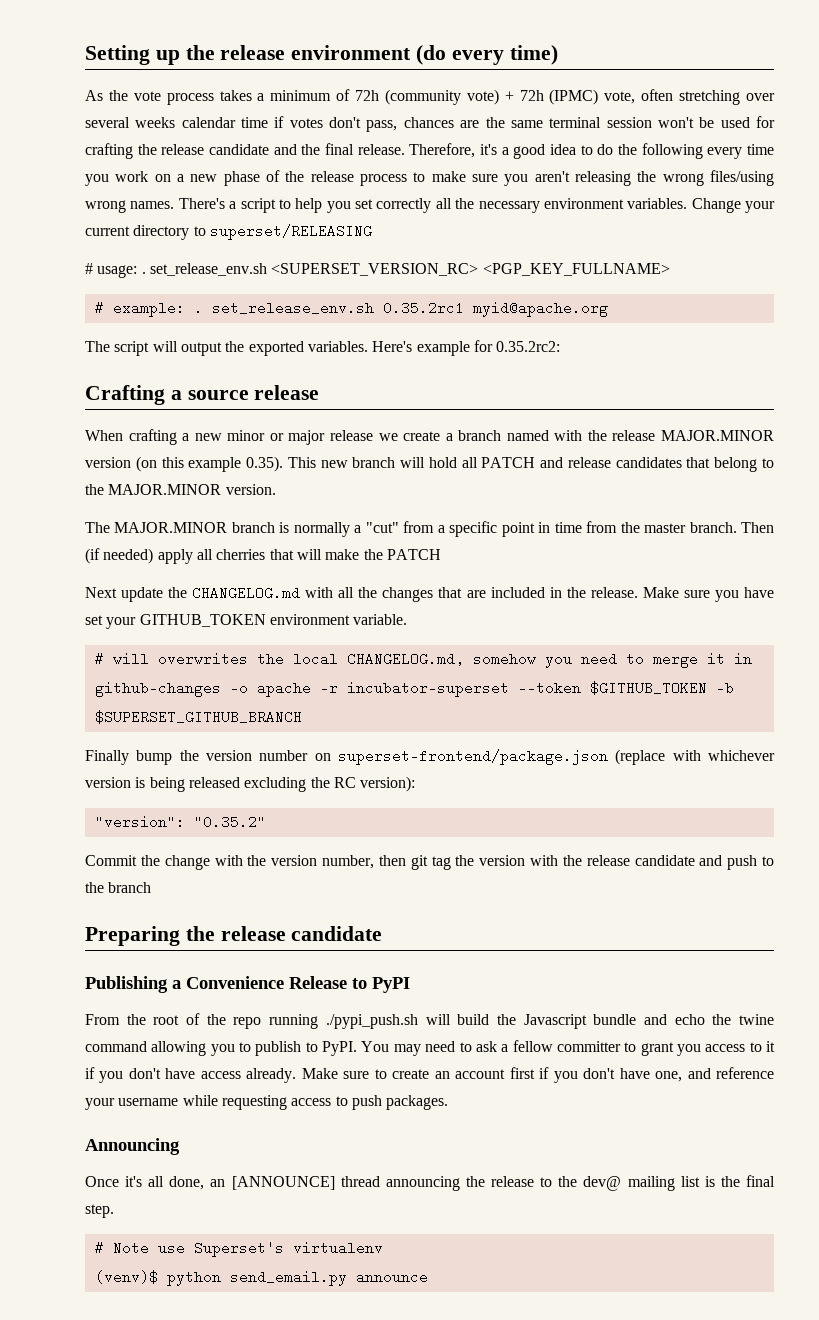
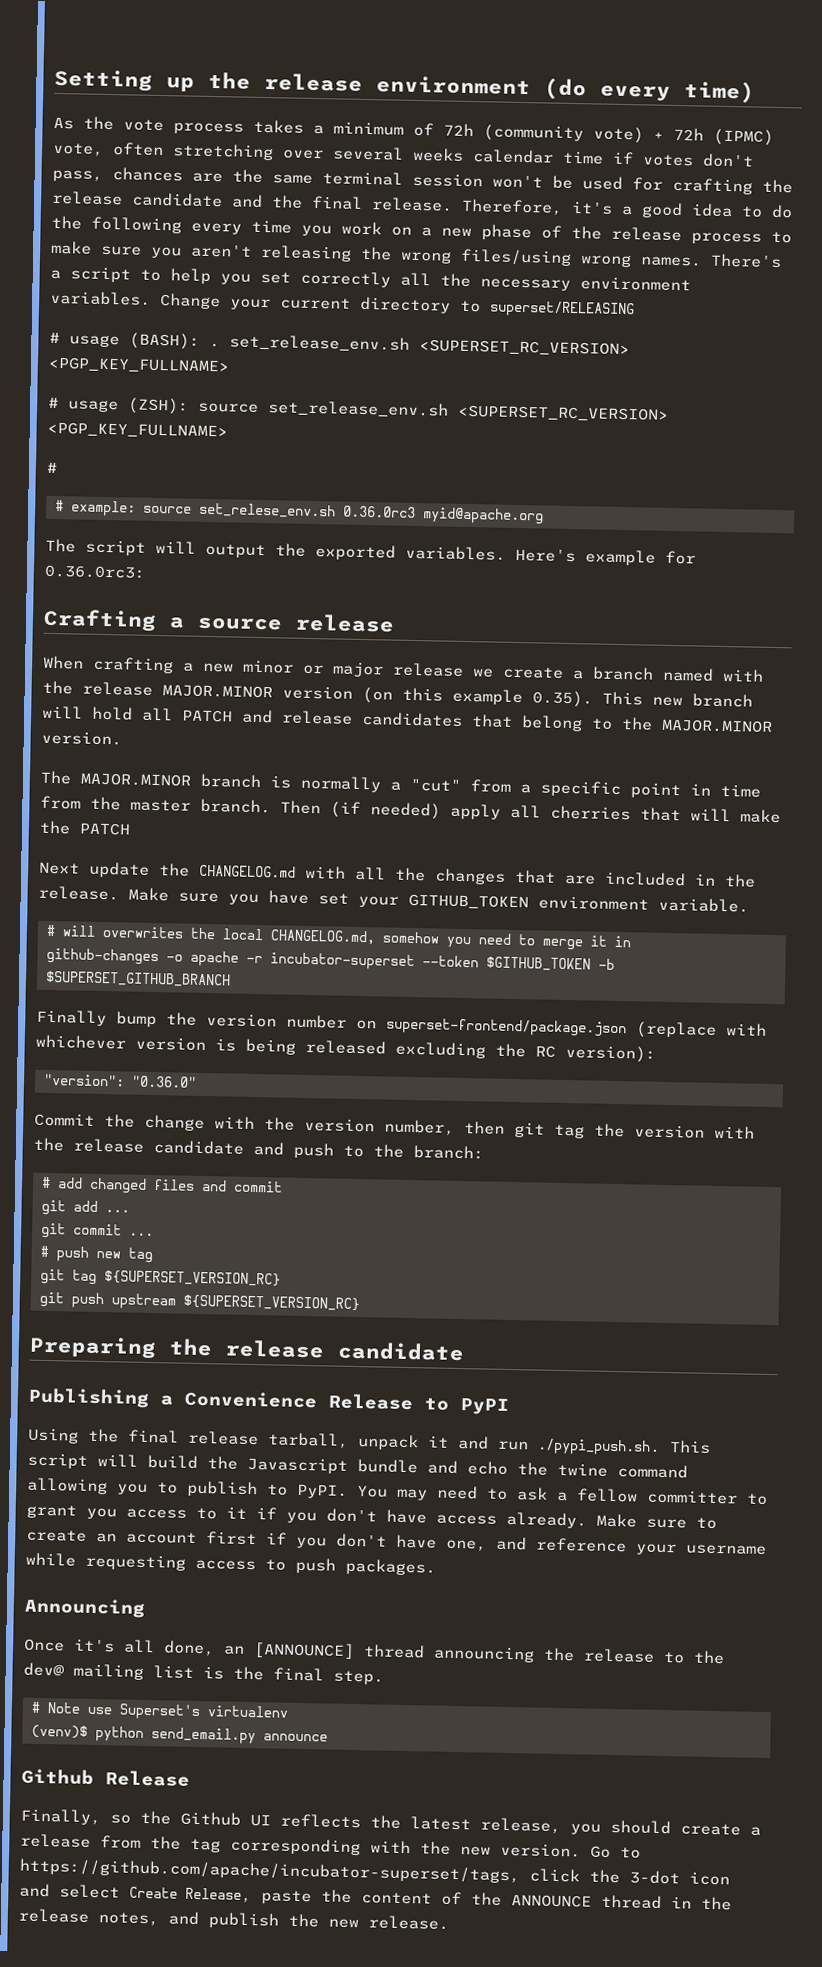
[97,263,670,278] usage: . set_release_env.sh <SUPERSET_VERSION_RC> <PGP_KEY_FULLNAME> -> [69,332,630,357] [48,356,230,374] [48,396,669,422] [47,421,228,439] [46,461,58,474] usage (BASH): . set_release_env.sh <SUPERSET_RC_VERSION> <PGP_KEY_FULLNAME> // # usage (ZSH): source set_release_env.sh <SUPERSET_RC_VERSION> <PGP_KEY_FULLNAME> // #
[193,301,464,315] . set_release_env.sh 0.35.2rc1 -> [142,502,416,519] source set_relese_env.sh 0.36.0rc3
[496,341,561,352] 0.35.2rc2: -> [44,564,146,579] 0.36.0rc3:
[193,815,266,829] "0.35.2" -> [130,1075,197,1088] "0.36.0"
[108,882,152,893] branch -> [413,1145,484,1160] [40,1176,283,1194] [40,1199,130,1216] [40,1222,154,1239] [39,1245,153,1264] [39,1268,281,1287] [38,1291,360,1312] branch: // # add changed files and commit // git add ... // git commit ... // # push new tag // git tag ${SUPERSET_VERSION_RC} // git push upstream ${SUPERSET_VERSION_RC}
[85,1013,418,1029] From the root of the repo running ./pypi_push.sh -> [28,1427,711,1456] [27,1452,88,1469] Using the final release tarball, unpack it and run ./pypi_push.sh. This script
(428, 1277) none -> [21,1768,190,1787] [20,1808,761,1836] [20,1833,641,1859] [19,1858,730,1886] [19,1883,732,1911] [18,1908,449,1930] // Github Release // Finally, so the Github UI reflects the latest release, you should create a release from the tag corresponding with the new version. Go to https://github.com/apache/incubator-superset/tags, click the 3-dot icon and select Create Release, paste the content of the ANNOUNCE thread in the release notes, and publish the new release.

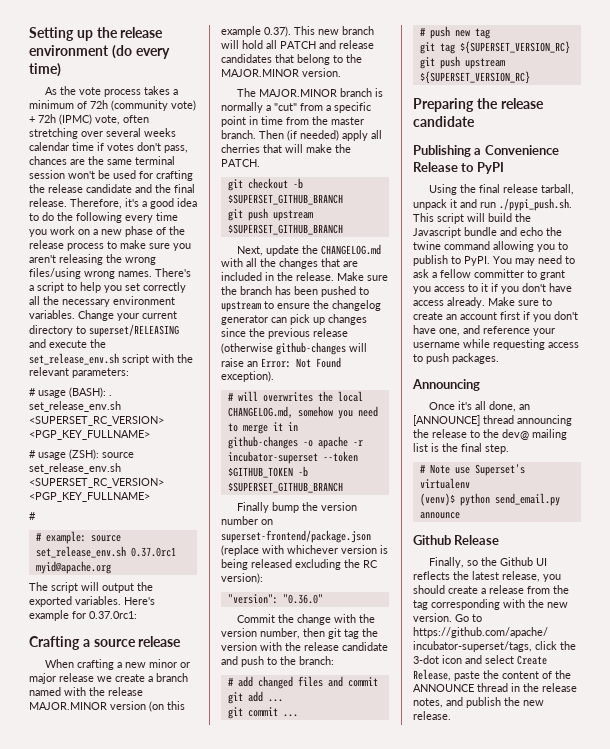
(635, 309) none -> [29,339,106,348] [29,353,193,365] [29,367,129,378] and execute the set_release_env.sh script with the relevant parameters:
[198,502,416,519] set_relese_env.sh 0.36.0rc3 -> [35,546,176,558] set_release_env.sh 0.37.0rc1
[44,564,146,579] 0.36.0rc3: -> [89,611,137,619] 0.37.0rc1:
[532,690,593,708] 0.35). -> [264,26,291,37] 0.37).
[79,822,131,836] [39,861,80,875] PATCH // Next -> [221,159,260,167] [227,178,303,191] [227,194,343,205] [227,208,313,221] [227,224,343,235] [237,246,264,256] PATCH. // git checkout -b $SUPERSET_GITHUB_BRANCH // git push upstream $SUPERSET_GITHUB_BRANCH // Next,
[228,890,749,913] you have set your GITHUB_TOKEN environment variable. -> [221,286,369,297] [221,300,381,312] [221,314,367,325] [221,328,348,339] [221,342,367,355] [221,357,341,368] [221,371,274,382] the branch has been pushed to upstream to ensure the changelog generator can pick up changes since the previous release (otherwise github-changes will raise an Error: Not Found exception).

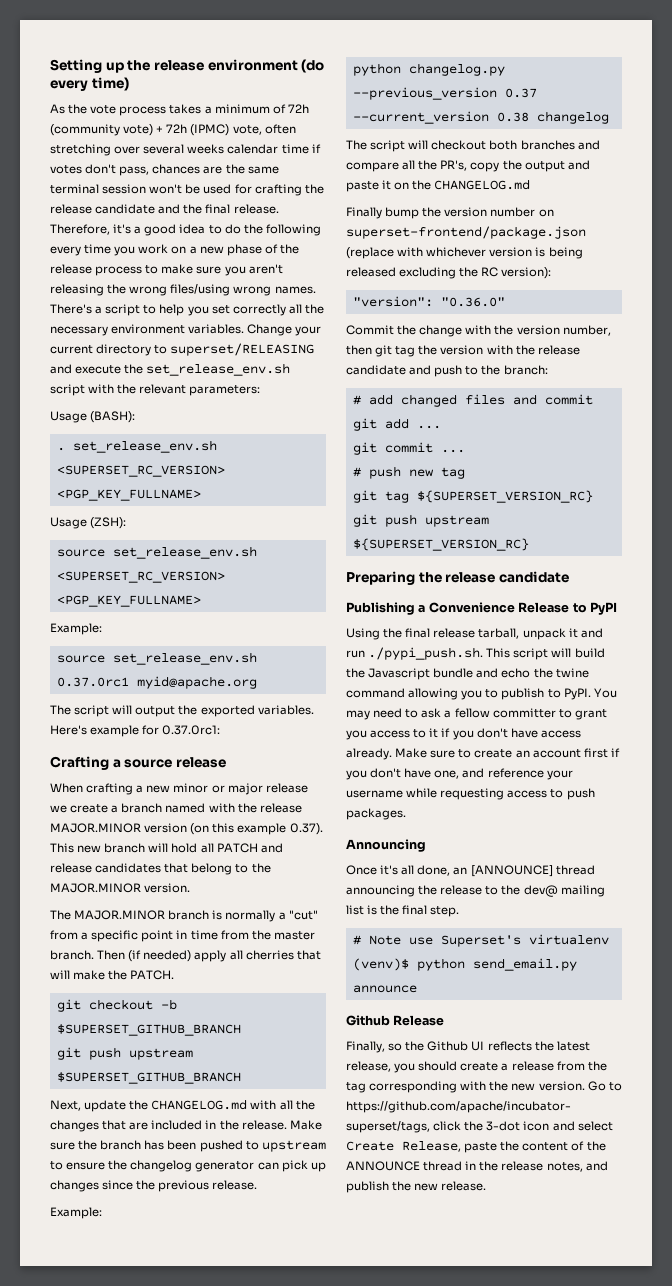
[29,388,66,398] # usage -> [50,411,87,423] Usage
(106, 392) none -> (136, 417) //
[29,450,66,460] # usage -> [50,517,87,529] Usage
(99, 454) none -> (127, 523) //
[29,512,36,520] [35,531,86,544] # // # example: -> [50,623,102,635] Example: //
[313,328,348,337] [221,342,367,355] [221,357,341,368] [221,371,274,382] [227,391,363,402] [227,406,378,419] [227,422,298,434] [227,436,363,449] [227,451,358,464] [227,466,308,478] [227,482,343,493] release (otherwise github-changes will raise an Error: Not Found exception). // # will overwrites the local CHANGELOG.md, somehow you need to merge it in // github-changes -o apache -r incubator-superset --token $GITHUB_TOKEN -b $SUPERSET_GITHUB_BRANCH -> [212,1180,258,1190] [50,1207,102,1219] [352,63,505,76] [352,87,537,100] [352,111,609,124] [346,140,600,152] [346,160,590,172] [346,179,531,192] release. // Example: // python changelog.py --previous_version 0.37 --current_version 0.38 changelog // The script will checkout both branches and compare all the PR's, copy the output and paste it on the CHANGELOG.md

